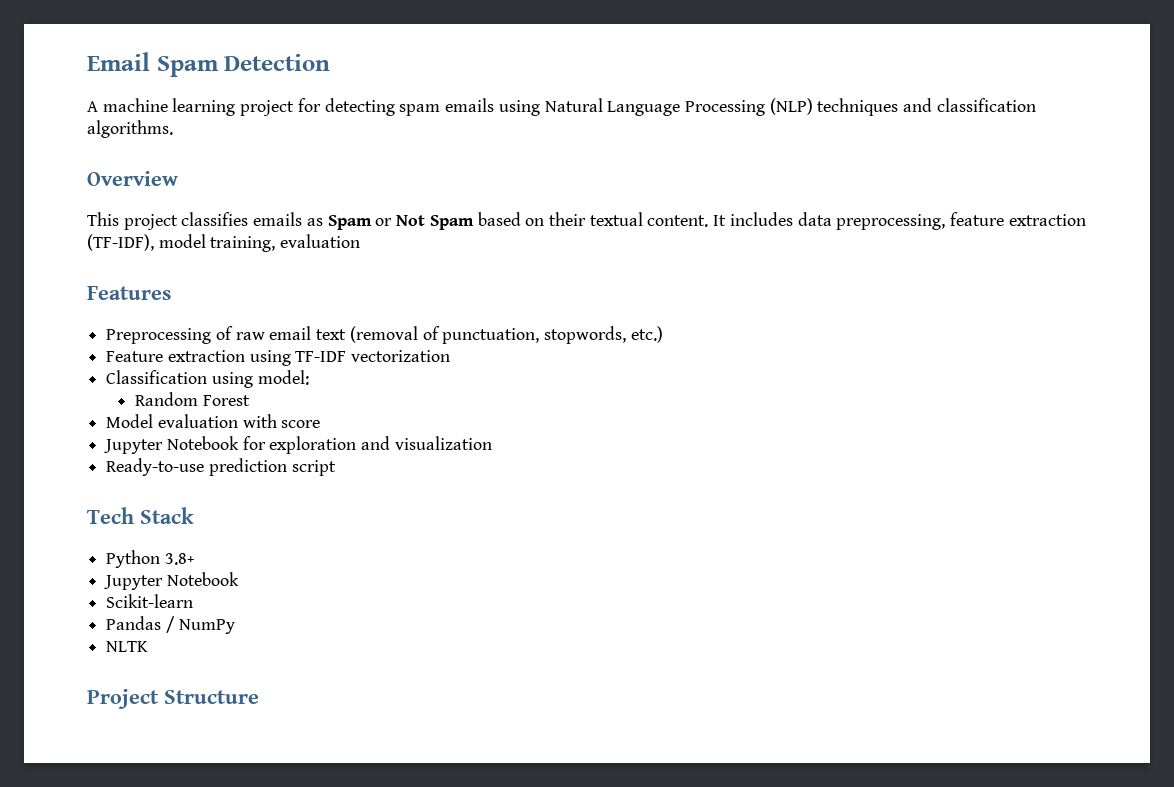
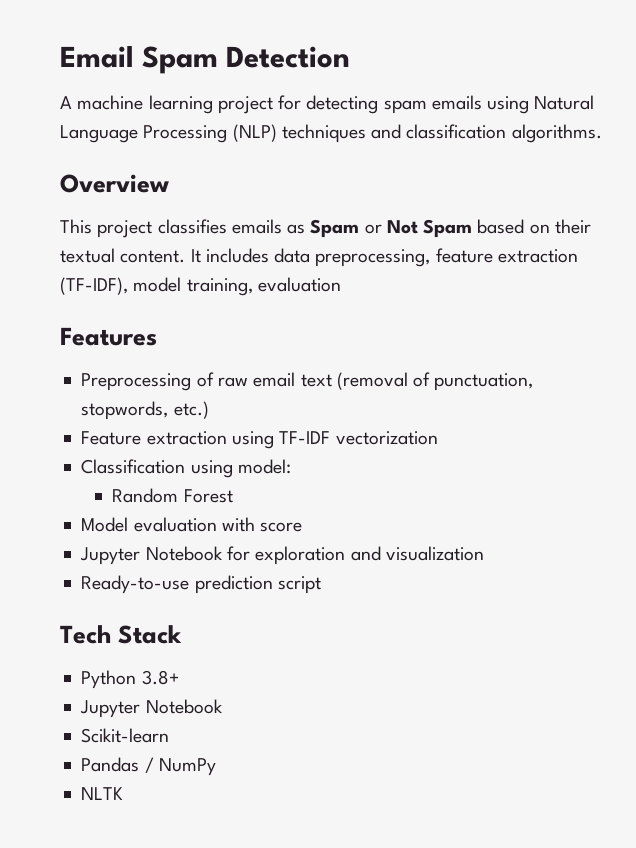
[87,689,259,709] // Project Structure -> (124, 793) none

